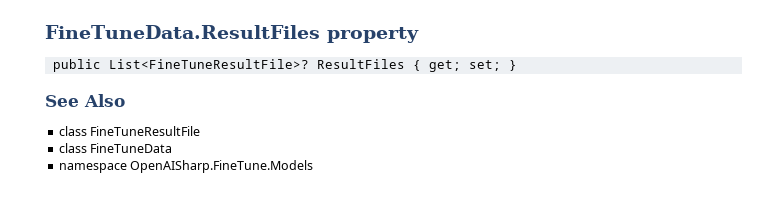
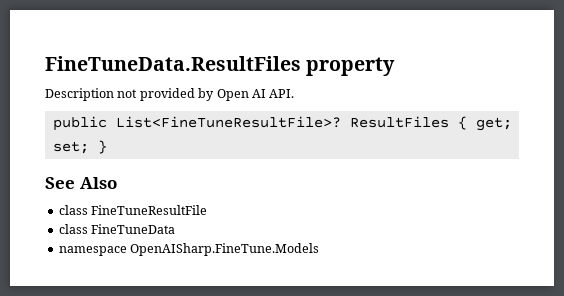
(419, 35) none -> [45,88,295,101] // Description not provided by Open AI API.

